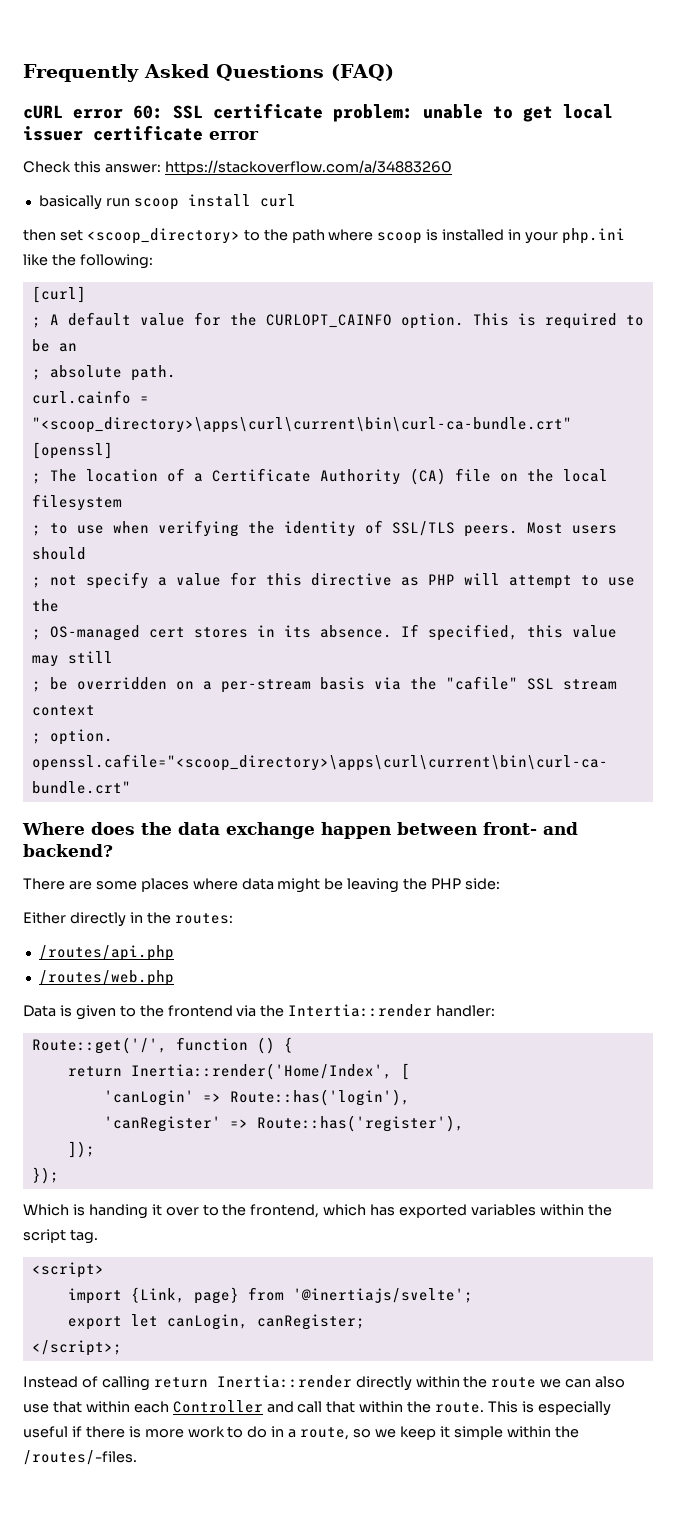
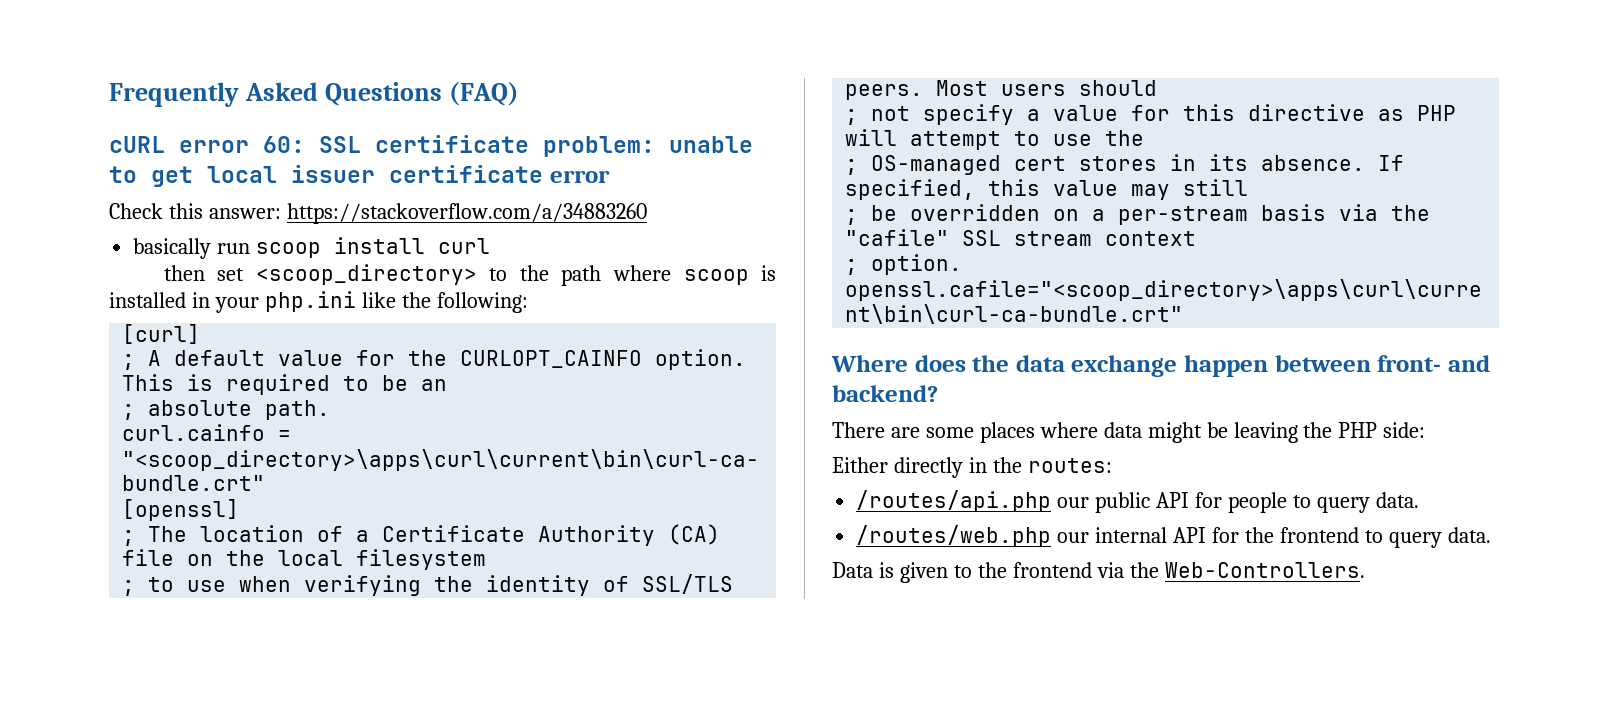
[38,970,174,986] // /routes/web.php -> [1057,492,1419,513] [856,525,1491,548] our public API for people to query data. // /routes/web.php our internal API for the frontend to query data.
[288,1004,496,1017] [31,1037,293,1054] [67,1063,410,1080] [103,1089,410,1106] [103,1115,464,1132] [67,1141,95,1158] [31,1167,59,1184] [23,1204,612,1219] [23,1229,98,1244] [31,1262,104,1278] [67,1287,473,1304] [67,1314,365,1330] [31,1340,122,1356] [23,1375,626,1391] [23,1400,611,1416] [23,1426,579,1440] [23,1450,137,1465] Intertia::render handler: // Route::get('/', function () { // return Inertia::render('Home/Index', [ // 'canLogin' => Route::has('login'), // 'canRegister' => Route::has('register'), // ]); // }); // Which is handing it over to the frontend, which has exported variables within the script tag. // <script> // import {Link, page} from '@inertiajs/svelte'; // export let canLogin, canRegister; // </script>; // Instead of calling return Inertia::render directly within the route we can also use that within each Controller and call that within the route. This is especially useful if there is more work to do in a route, so we keep it simple within the /routes/-files. -> [1164,562,1365,578] Web-Controllers.

